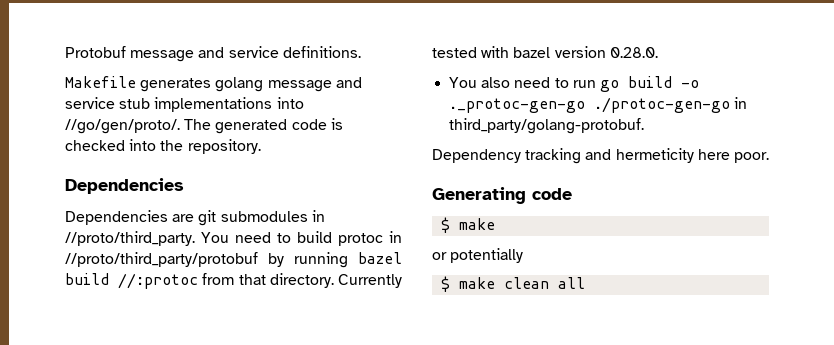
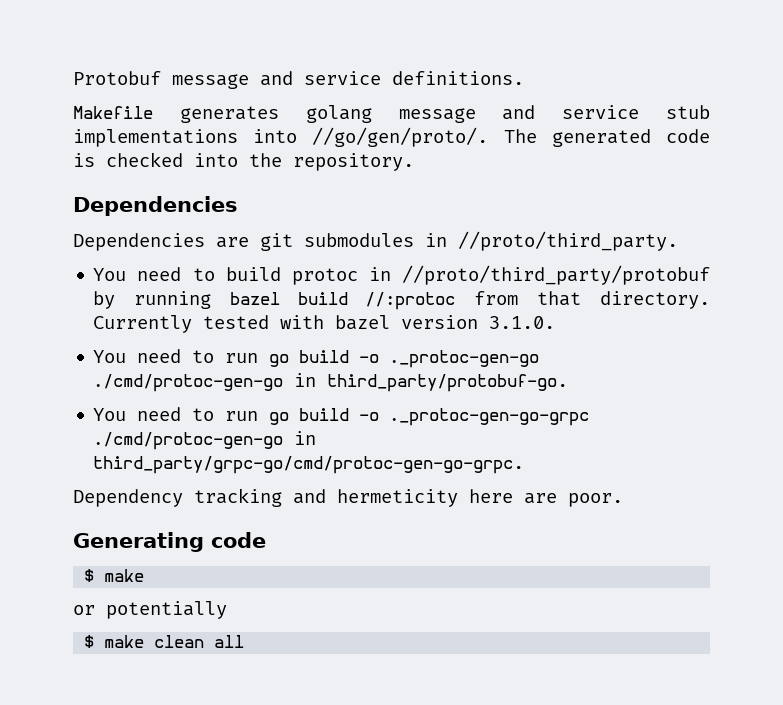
(195, 238) none -> (678, 241) //
[609,47,658,58] [449,77,511,88] 0.28.0. // You also -> [489,316,556,329] [93,350,127,363] 3.1.0. // You
[594,97,748,113] [449,118,645,134] ./protoc-gen-go in third_party/golang-protobuf. -> [93,373,569,392] [93,407,590,426] [93,431,317,450] [93,456,525,474] ./cmd/protoc-gen-go in third_party/protobuf-go. // You need to run go build -o ._protoc-gen-go-grpc ./cmd/protoc-gen-go in third_party/grpc-go/cmd/protoc-gen-go-grpc.
(730, 154) none -> [524,493,557,504] are

